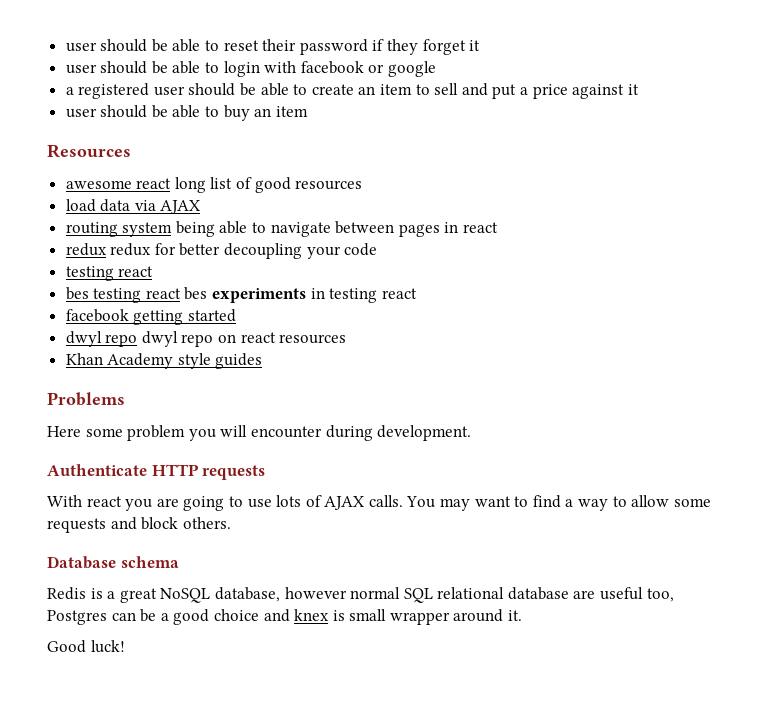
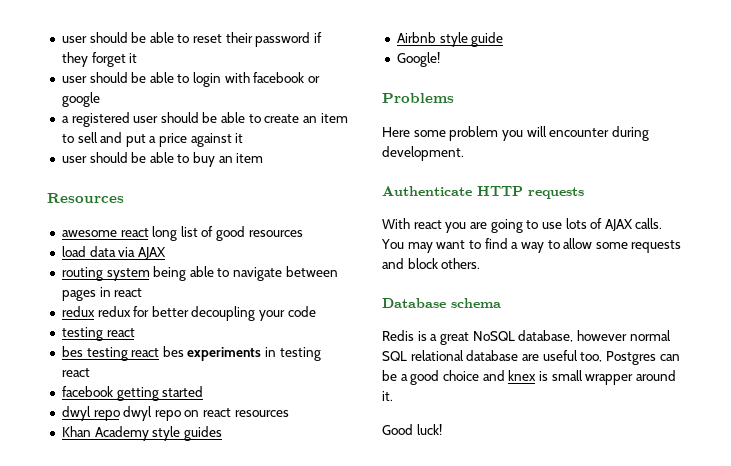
(263, 361) none -> [396,32,504,47] [396,52,440,67] // Airbnb style guide // Google!

